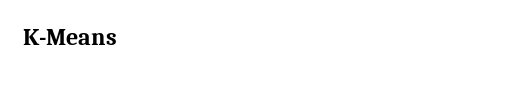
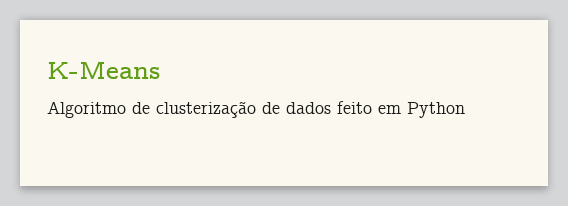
(117, 37) none -> [47,101,465,118] // Algoritmo de clusterização de dados feito em Python

